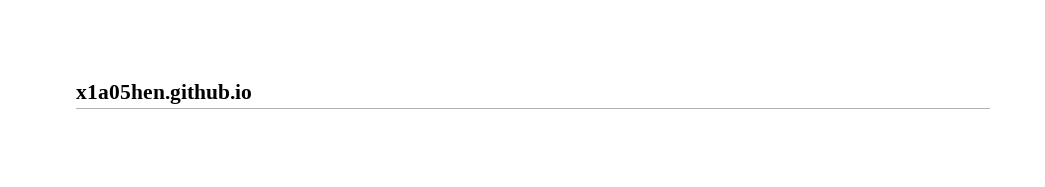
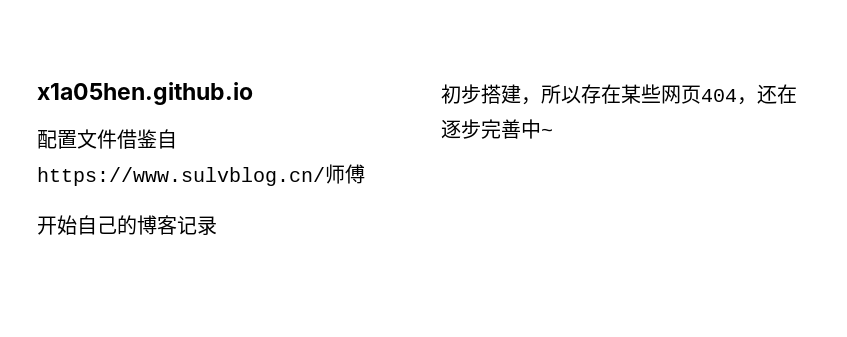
(252, 94) none -> [37,129,177,149] [37,164,365,186] [37,215,217,235] [441,84,797,105] [441,119,553,139] // 配置文件借鉴自https://www.sulvblog.cn/师傅 // 开始自己的博客记录 // 初步搭建，所以存在某些网页404，还在逐步完善中~

